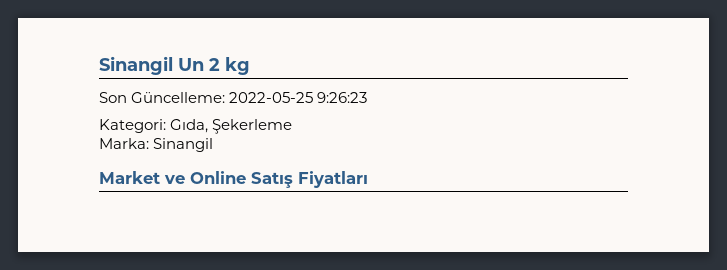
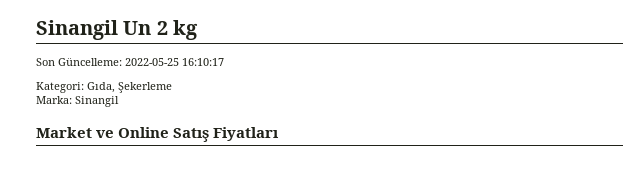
[317,92,368,103] 9:26:23 -> [182,58,224,66] 16:10:17

